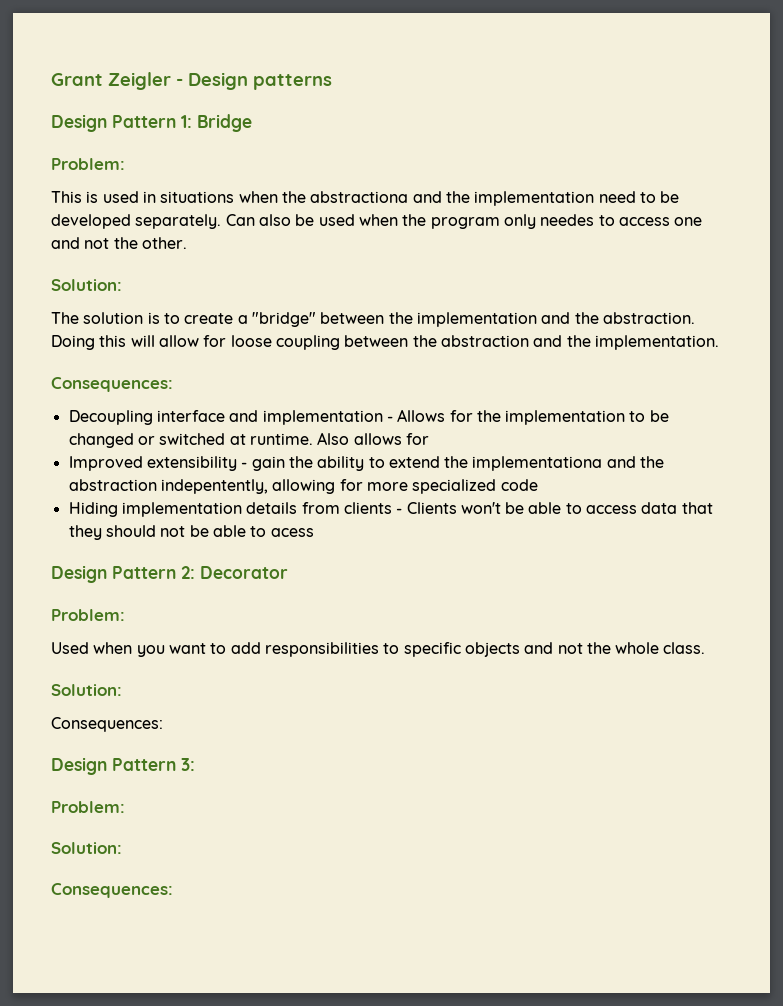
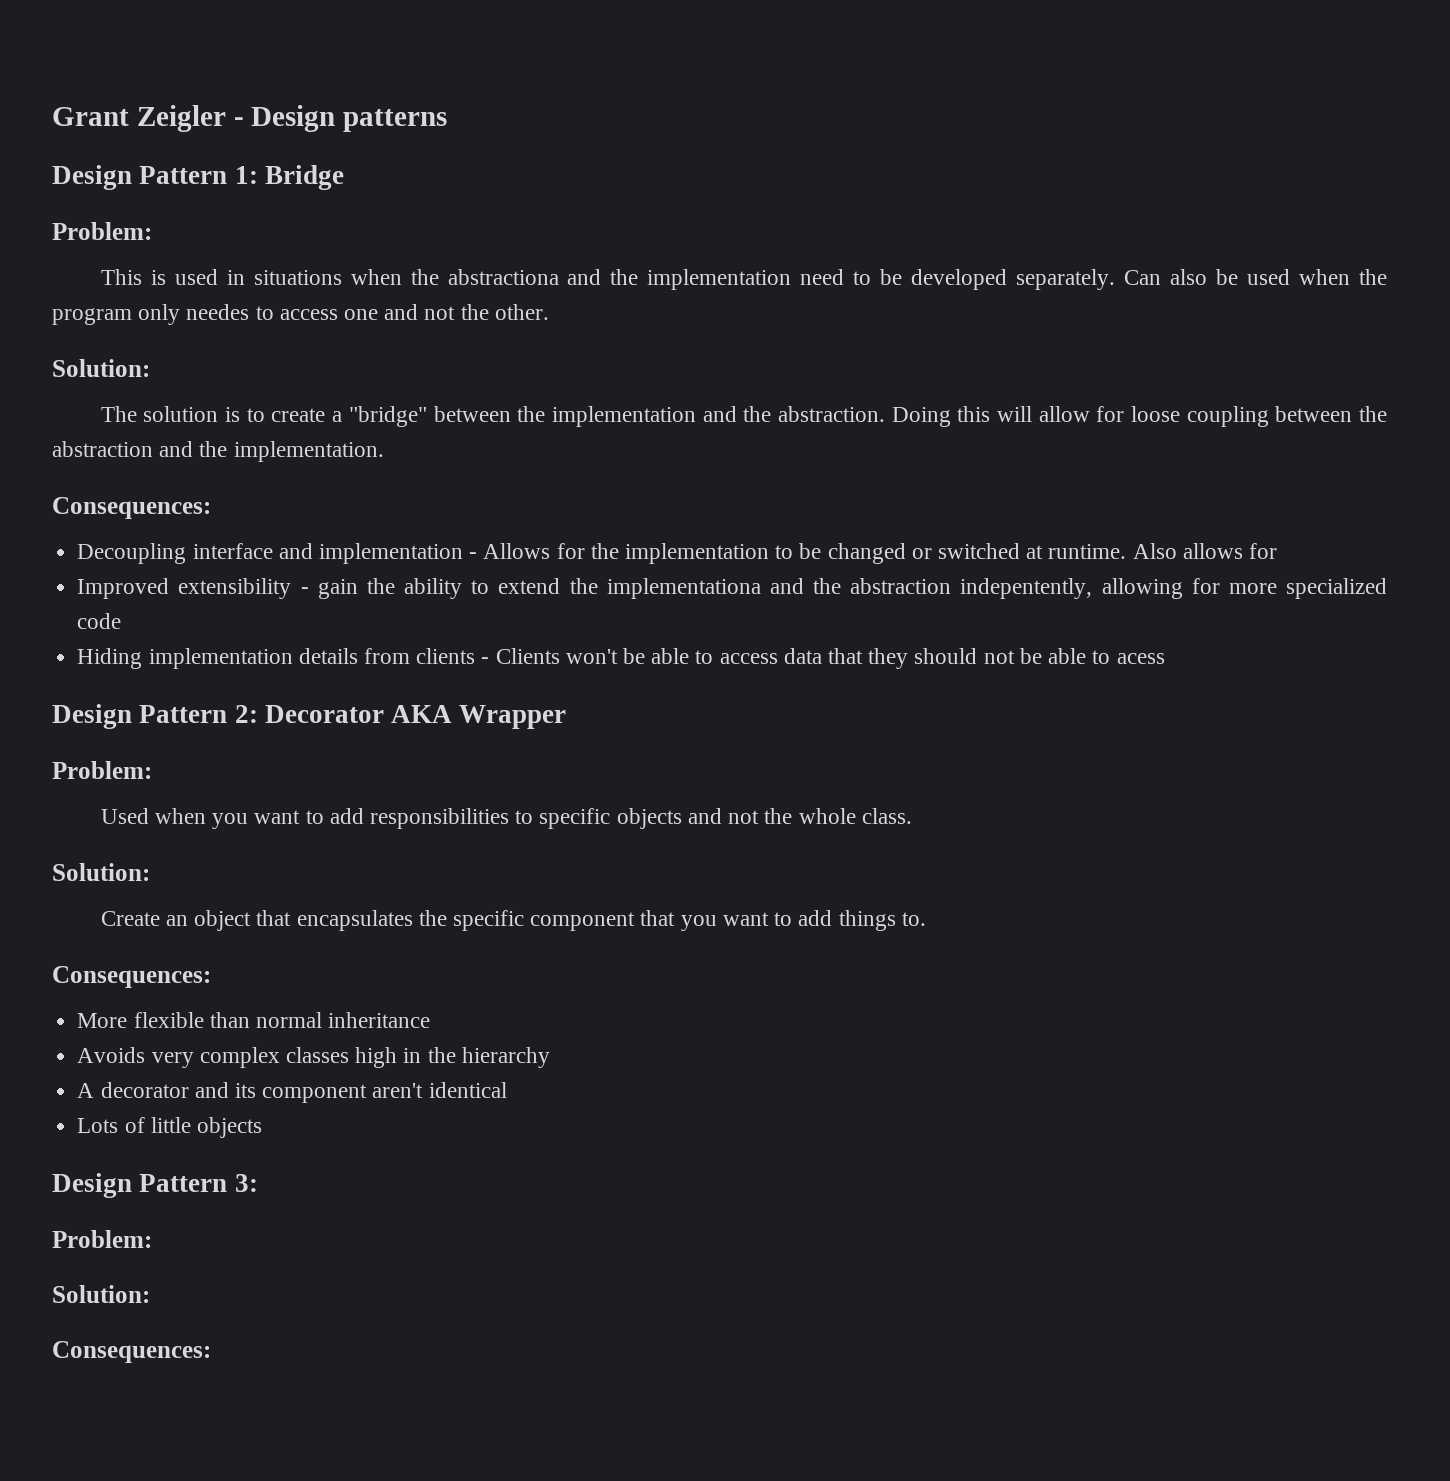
(288, 572) none -> [391,705,567,729] AKA Wrapper
[51,717,163,732] Consequences: -> [100,910,926,931] [52,966,211,988] [77,1012,431,1028] [77,1047,550,1068] [77,1082,507,1103] [77,1117,262,1138] Create an object that encapsulates the specific component that you want to add things to. // Consequences: // More flexible than normal inheritance // Avoids very complex classes high in the hierarchy // A decorator and its component aren't identical // Lots of little objects

